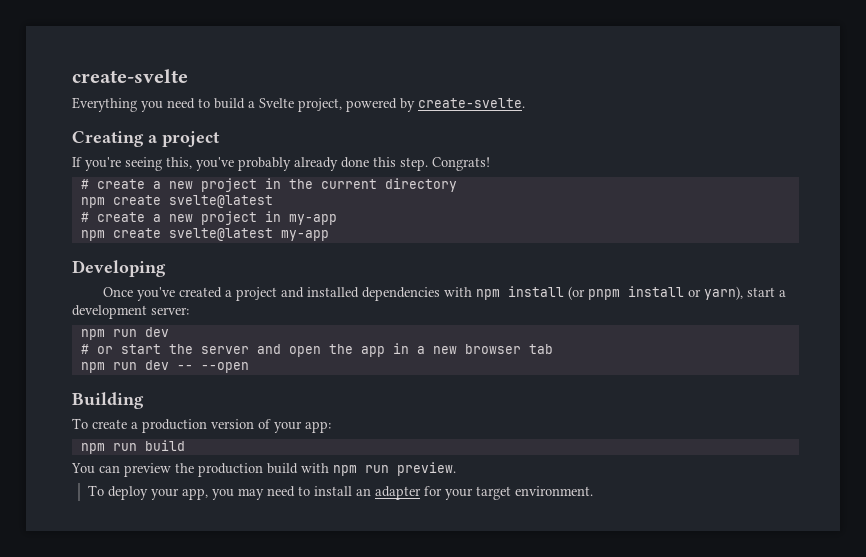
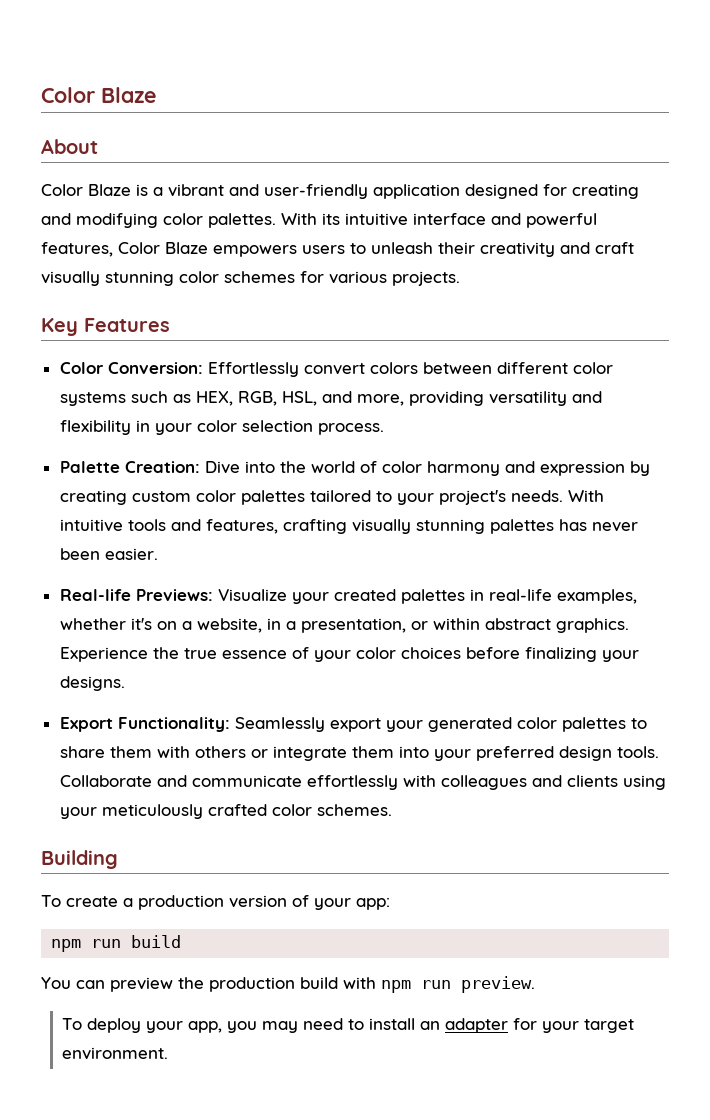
[72,69,188,83] [72,97,525,112] [72,131,220,147] [72,157,490,171] [80,178,457,192] [80,195,273,208] [80,211,337,225] [80,228,329,241] [72,260,166,277] [103,286,787,301] [72,305,189,319] [80,327,169,340] [80,343,553,357] [80,360,249,373] create-svelte // Everything you need to build a Svelte project, powered by create-svelte. // Creating a project // If you're seeing this, you've probably already done this step. Congrats! // # create a new project in the current directory // npm create svelte@latest // # create a new project in my-app // npm create svelte@latest my-app // Developing // Once you've created a project and installed dependencies with npm install (or pnpm install or yarn), start a development server: // npm run dev // # or start the server and open the app in a new browser tab // npm run dev -- --open -> [41,87,156,103] [41,139,98,154] [41,184,639,199] [41,213,597,228] [41,242,634,257] [41,271,460,286] [41,318,170,336] [59,362,613,377] [59,391,602,406] [59,420,384,435] [59,461,650,476] [59,490,604,505] [59,519,638,534] [59,548,158,560] [59,589,637,604] [59,618,629,633] [59,647,639,662] [59,676,125,691] [59,717,647,732] [59,746,659,761] [59,775,666,790] [59,804,392,819] Color Blaze // About // Color Blaze is a vibrant and user-friendly application designed for creating and modifying color palettes. With its intuitive interface and powerful features, Color Blaze empowers users to unleash their creativity and craft visually stunning color schemes for various projects. // Key Features // Color Conversion: Effortlessly convert colors between different color systems such as HEX, RGB, HSL, and more, providing versatility and flexibility in your color selection process. // Palette Creation: Dive into the world of color harmony and expression by creating custom color palettes tailored to your project's needs. With intuitive tools and features, crafting visually stunning palettes has never been easier. // Real-life Previews: Visualize your created palettes in real-life examples, whether it's on a website, in a presentation, or within abstract graphics. Experience the true essence of your color choices before finalizing your designs. // Export Functionality: Seamlessly export your generated color palettes to share them with others or integrate them into your preferred design tools. Collaborate and communicate effortlessly with colleagues and clients using your meticulously crafted color schemes.

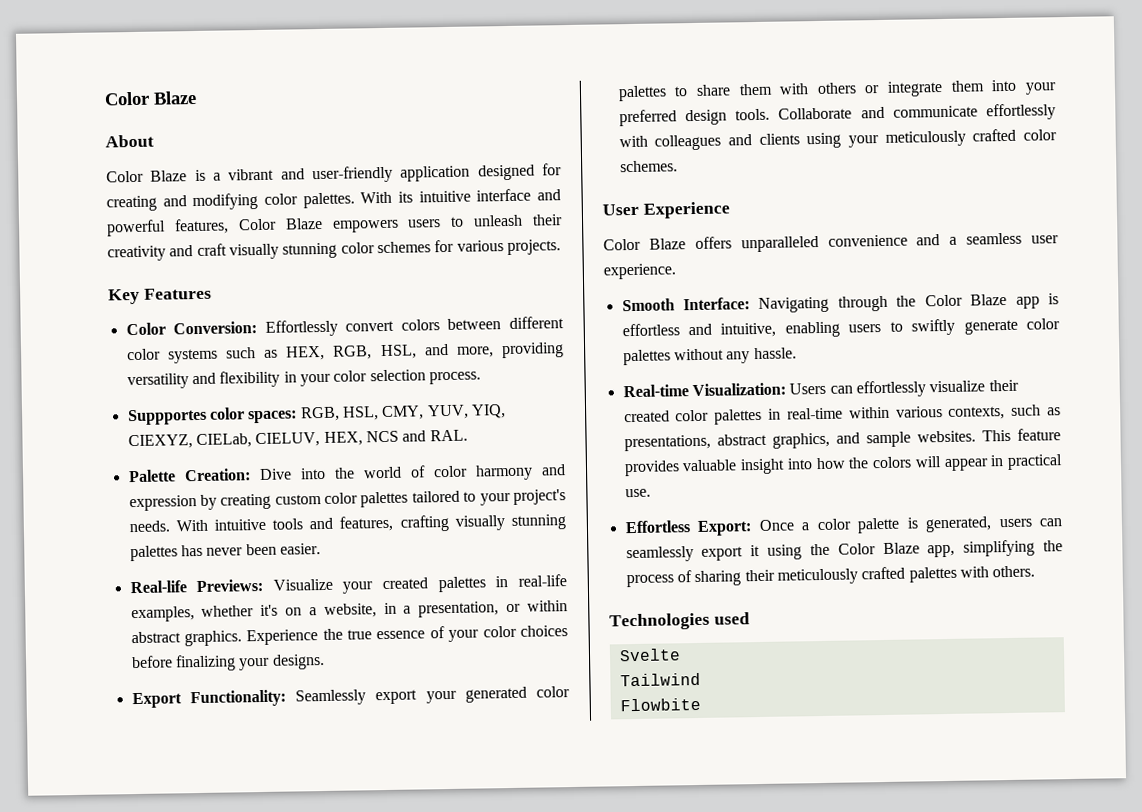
(384, 429) none -> [127,404,506,426] [127,429,468,450] // Suppportes color spaces: RGB, HSL, CMY, YUV, YIQ, CIEXYZ, CIELab, CIELUV, HEX, NCS and RAL.
[41,850,118,869] [41,895,390,910] [51,935,182,952] [41,976,535,993] [61,1018,634,1033] [61,1047,168,1060] Building // To create a production version of your app: // npm run build // You can preview the production build with npm run preview. // To deploy your app, you may need to install an adapter for your target environment. -> [602,201,730,219] [603,232,1059,253] [603,263,676,280] [621,293,1059,313] [621,318,1060,338] [622,347,797,366] [622,379,1019,398] [623,404,1061,425] [623,428,1061,452] [623,454,1063,477] [624,488,651,498] [624,516,1062,536] [625,539,1063,563] [625,565,1036,588] [609,612,750,631] [618,648,681,662] [619,672,701,687] [619,697,701,712] User Experience // Color Blaze offers unparalleled convenience and a seamless user experience. // Smooth Interface: Navigating through the Color Blaze app is effortless and intuitive, enabling users to swiftly generate color palettes without any hassle. // Real-time Visualization: Users can effortlessly visualize their created color palettes in real-time within various contexts, such as presentations, abstract graphics, and sample websites. This feature provides valuable insight into how the colors will appear in practical use. // Effortless Export: Once a color palette is generated, users can seamlessly export it using the Color Blaze app, simplifying the process of sharing their meticulously crafted palettes with others. // Technologies used // Svelte // Tailwind // Flowbite

